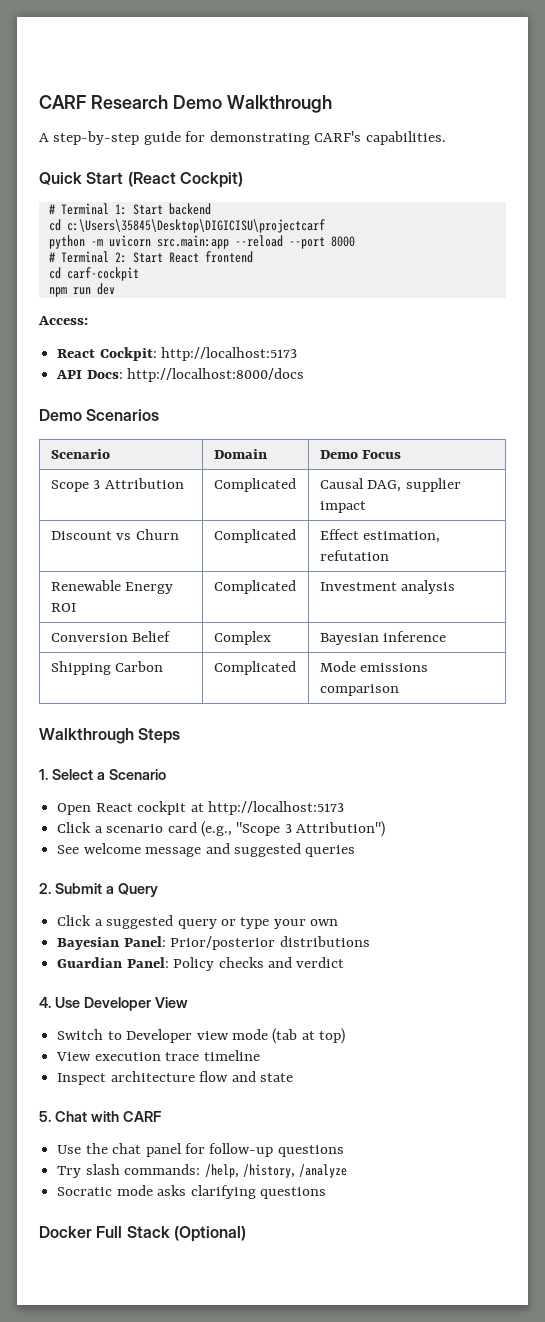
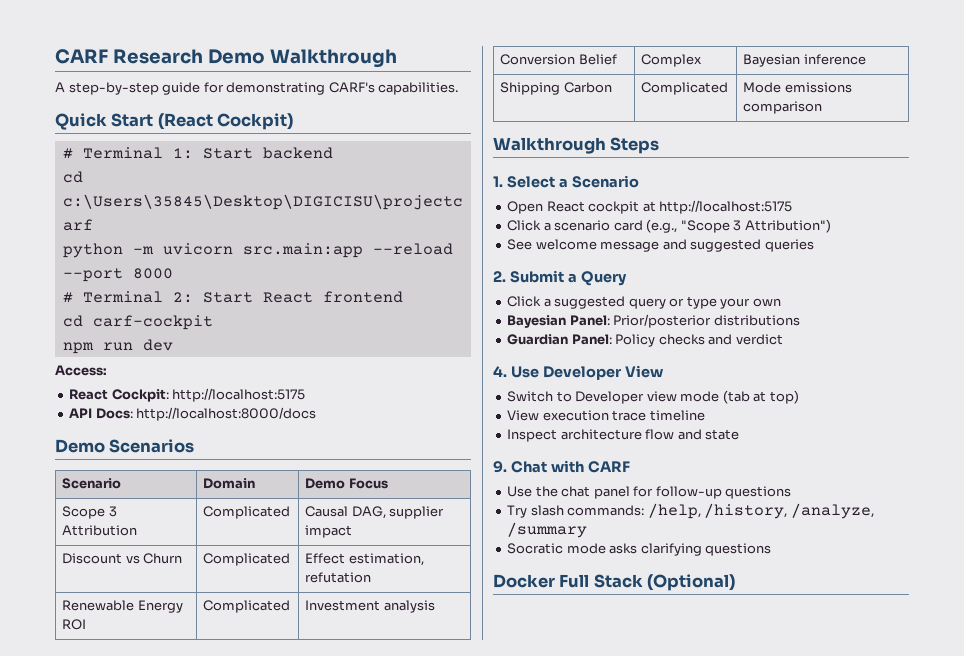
[161,347,298,361] http://localhost:5173 -> [172,388,306,402] http://localhost:5175
[207,801,344,815] http://localhost:5173 -> [659,200,793,214] http://localhost:5175
[39,1111,51,1122] 5. -> [493,461,507,473] 9.
[299,1164,348,1178] /analyze -> [790,503,874,519] [507,522,588,538] /analyze, /summary

